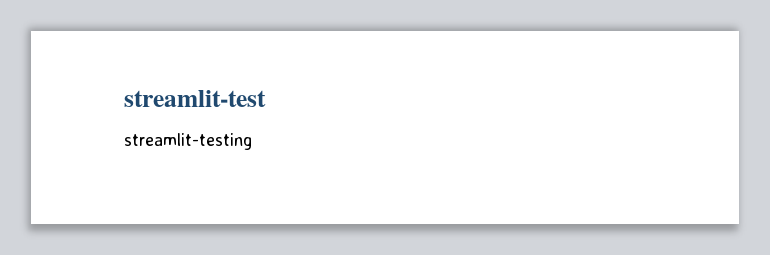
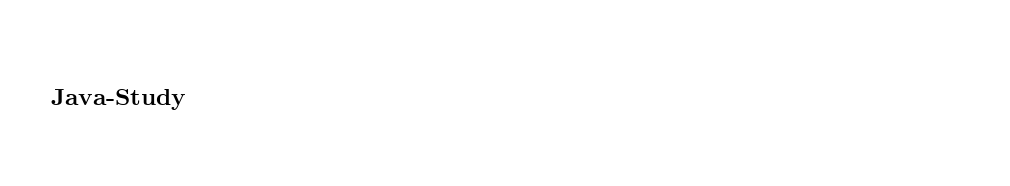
[124,90,266,107] [124,133,252,150] streamlit-test // streamlit-testing -> [51,89,186,110] Java-Study

